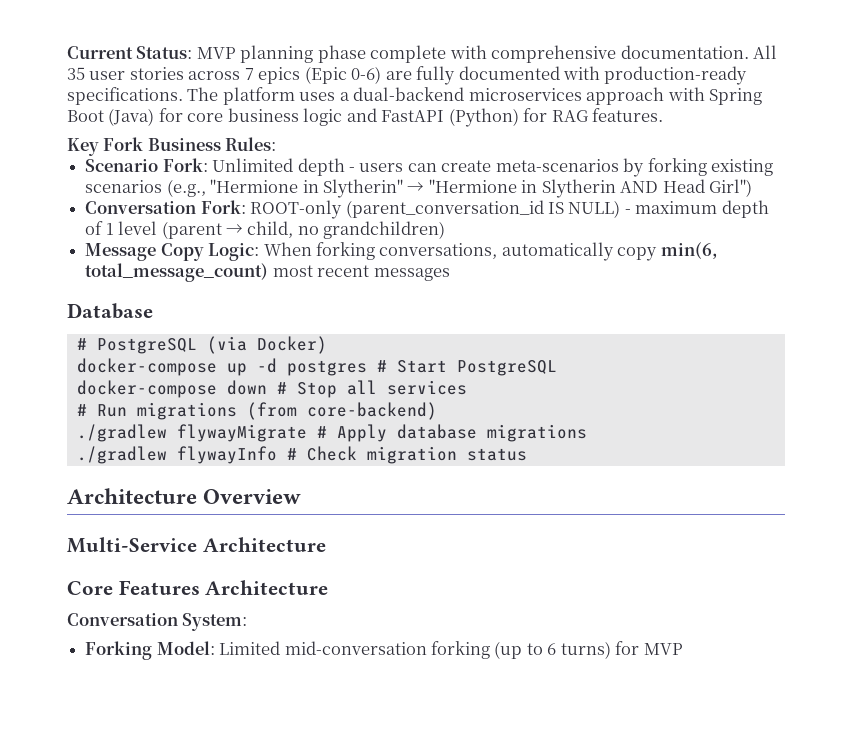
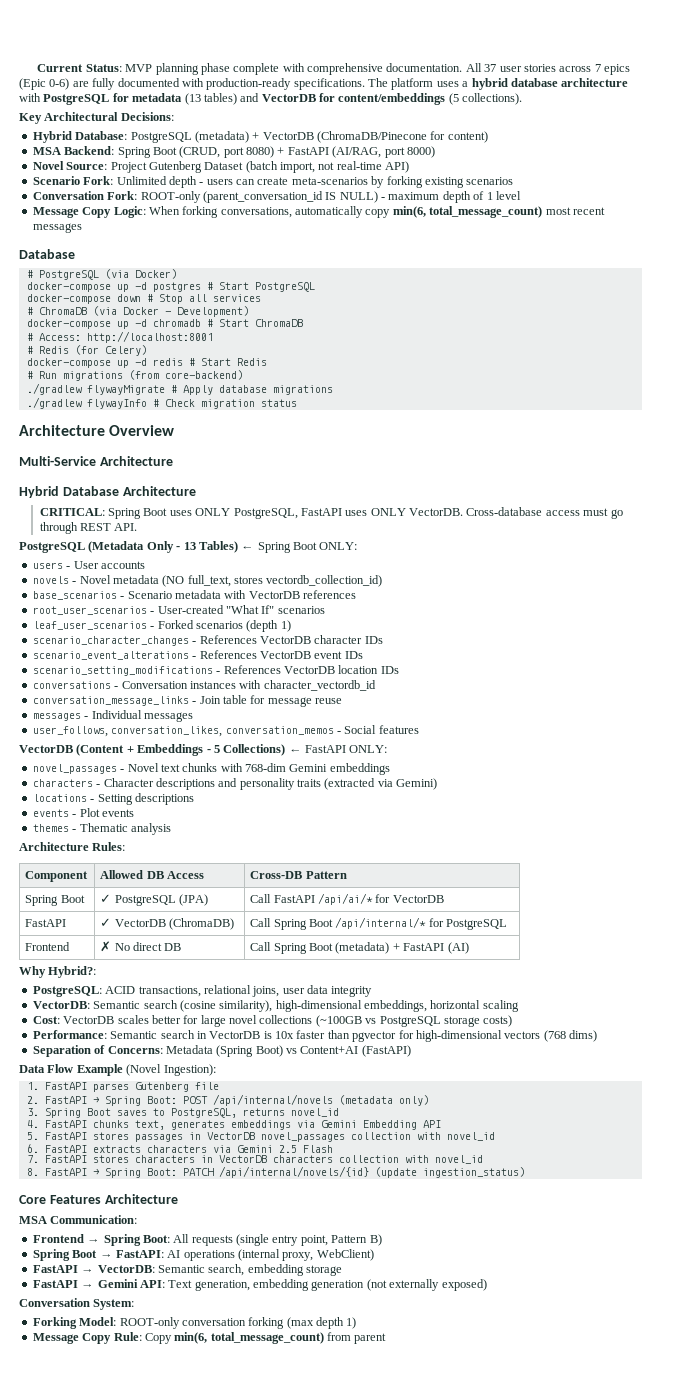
[67,67,85,80] 35 -> [484,64,497,72] 37
[353,87,763,105] [67,108,664,127] [67,137,277,156] dual-backend microservices approach with Spring Boot (Java) for core business logic and FastAPI (Python) for RAG features. // Key Fork Business Rules: -> [471,78,629,90] [19,93,523,105] [19,112,174,124] [32,131,488,143] [32,146,435,158] [32,161,410,173] hybrid database architecture with PostgreSQL for metadata (13 tables) and VectorDB for content/embeddings (5 collections). // Key Architectural Decisions: // Hybrid Database: PostgreSQL (metadata) + VectorDB (ChromaDB/Pinecone for content) // MSA Backend: Spring Boot (CRUD, port 8080) + FastAPI (AI/RAG, port 8000) // Novel Source: Project Gutenberg Dataset (batch import, not real-time API)
[166,179,753,198] (e.g., "Hermione in Slytherin" → "Hermione in Slytherin AND Head Girl") -> (514, 181) none
[161,221,446,239] (parent → child, no grandchildren) -> (521, 195) none
(467, 387) none -> [26,306,249,317] [26,319,303,329] [26,331,213,343] [26,345,147,356] [26,358,267,368] // # ChromaDB (via Docker - Development) // docker-compose up -d chromadb # Start ChromaDB // # Access: http://localhost:8001 // # Redis (for Celery) // docker-compose up -d redis # Start Redis
[67,580,329,595] [67,613,248,631] [85,641,683,660] Core Features Architecture // Conversation System: // Forking Model: Limited mid-conversation forking (up to 6 turns) for MVP -> [19,486,196,498] [39,507,623,519] [39,522,138,534] [19,541,358,553] [32,561,145,569] [32,575,383,587] [32,590,356,600] [32,605,325,615] [32,620,291,632] [32,635,383,646] [32,650,363,660] [32,665,399,676] [32,680,376,691] [32,695,342,707] [32,710,193,722] [32,725,419,737] [19,744,388,756] [32,763,390,775] [32,778,438,790] [32,793,194,805] [32,808,134,817] [32,823,171,835] [19,842,126,851] [25,871,89,882] [100,870,205,879] [250,871,347,879] [25,895,85,906] [100,894,209,906] [250,893,444,905] [25,919,67,927] [100,918,235,930] [250,917,508,930] [25,942,71,951] [100,941,182,952] [250,942,469,954] [19,966,97,978] [32,985,373,997] [32,1000,519,1012] [32,1015,513,1027] [32,1030,597,1042] [32,1045,411,1057] [19,1064,216,1076] [26,1082,219,1092] [26,1094,429,1106] [26,1108,339,1118] [26,1120,441,1130] [26,1132,495,1142] [26,1144,333,1153] [26,1155,483,1164] [26,1166,525,1178] [19,1194,178,1204] [19,1215,138,1224] [32,1234,382,1246] [32,1249,374,1261] [32,1264,342,1276] [32,1279,487,1291] [19,1298,135,1310] [32,1317,357,1329] [32,1332,387,1344] Hybrid Database Architecture // CRITICAL: Spring Boot uses ONLY PostgreSQL, FastAPI uses ONLY VectorDB. Cross-database access must go through REST API. // PostgreSQL (Metadata Only - 13 Tables) ← Spring Boot ONLY: // users - User accounts // novels - Novel metadata (NO full_text, stores vectordb_collection_id) // base_scenarios - Scenario metadata with VectorDB references // root_user_scenarios - User-created "What If" scenarios // leaf_user_scenarios - Forked scenarios (depth 1) // scenario_character_changes - References VectorDB character IDs // scenario_event_alterations - References VectorDB event IDs // scenario_setting_modifications - References VectorDB location IDs // conversations - Conversation instances with character_vectordb_id // conversation_message_links - Join table for message reuse // messages - Individual messages // user_follows, conversation_likes, conversation_memos - Social features // VectorDB (Content + Embeddings - 5 Collections) ← FastAPI ONLY: // novel_passages - Novel text chunks with 768-dim Gemini embeddings // characters - Character descriptions and personality traits (extracted via Gemini) // locations - Setting descriptions // events - Plot events // themes - Thematic analysis // Architecture Rules: // Component | Allowed DB Access | Cross-DB Pattern // Spring Boot | ✓ PostgreSQL (JPA) | Call FastAPI /api/ai/* for VectorDB // FastAPI | ✓ VectorDB (ChromaDB) | Call Spring Boot /api/internal/* for PostgreSQL // Frontend | ✗ No direct DB | Call Spring Boot (metadata) + FastAPI (AI) // Why Hybrid?: // PostgreSQL: ACID transactions, relational joins, user data integrity // VectorDB: Semantic search (cosine similarity), high-dimensional embeddings, horizontal scaling // Cost: VectorDB scales better for large novel collections (~100GB vs PostgreSQL storage costs) // Performance: Semantic search in VectorDB is 10x faster than pgvector for high-dimensional vectors (768 dims) // Separation of Concerns: Metadata (Spring Boot) vs Content+AI (FastAPI) // Data Flow Example (Novel Ingestion): // 1. FastAPI parses Gutenberg file // 2. FastAPI → Spring Boot: POST /api/internal/novels (metadata only) // 3. Spring Boot saves to PostgreSQL, returns novel_id // 4. FastAPI chunks text, generates embeddings via Gemini Embedding API // 5. FastAPI stores passages in VectorDB novel_passages collection with novel_id // 6. FastAPI extracts characters via Gemini 2.5 Flash // 7. FastAPI stores characters in VectorDB characters collection with novel_id // 8. FastAPI → Spring Boot: PATCH /api/internal/novels/{id} (update ingestion_status) // Core Features Architecture // MSA Communication: // Frontend → Spring Boot: All requests (single entry point, Pattern B) // Spring Boot → FastAPI: AI operations (internal proxy, WebClient) // FastAPI → VectorDB: Semantic search, embedding storage // FastAPI → Gemini API: Text generation, embedding generation (not externally exposed) // Conversation System: // Forking Model: ROOT-only conversation forking (max depth 1) // Message Copy Rule: Copy min(6, total_message_count) from parent

